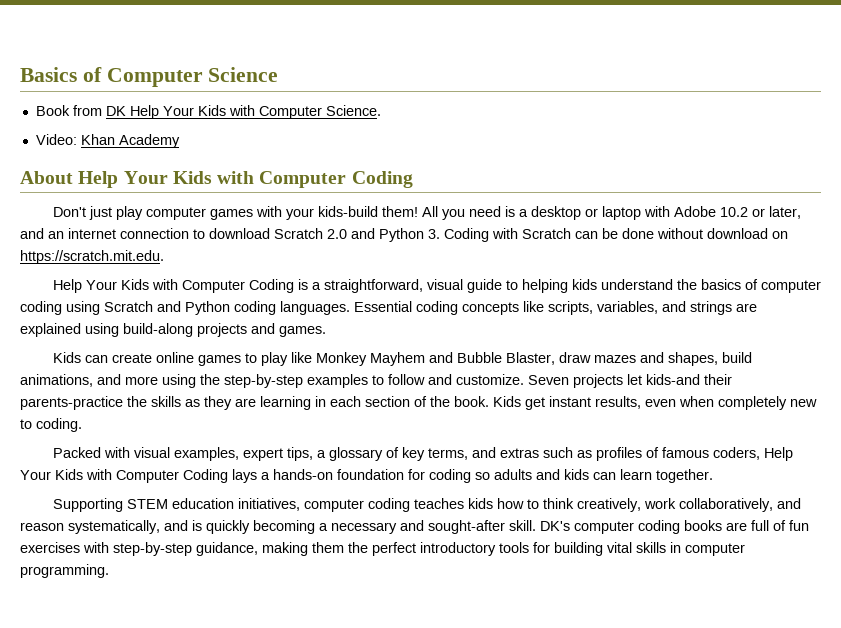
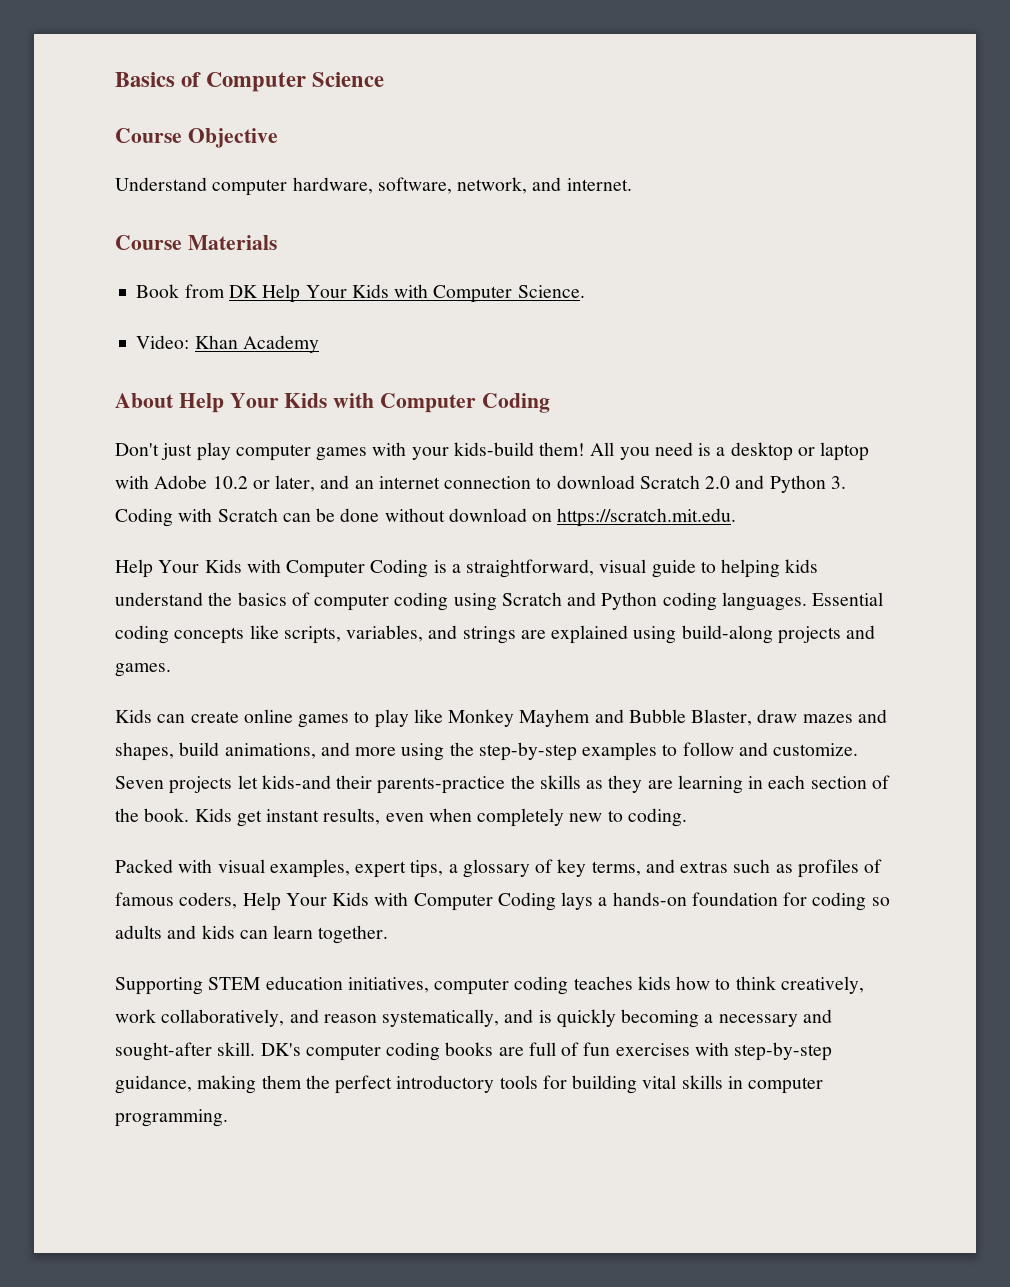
(279, 74) none -> [115,128,278,148] [115,177,632,196] [115,235,277,250] // Course Objective // Understand computer hardware, software, network, and internet. // Course Materials

